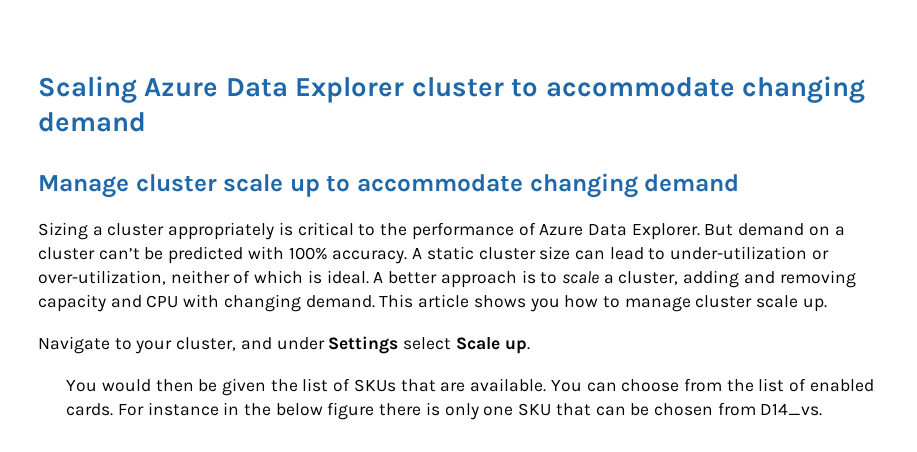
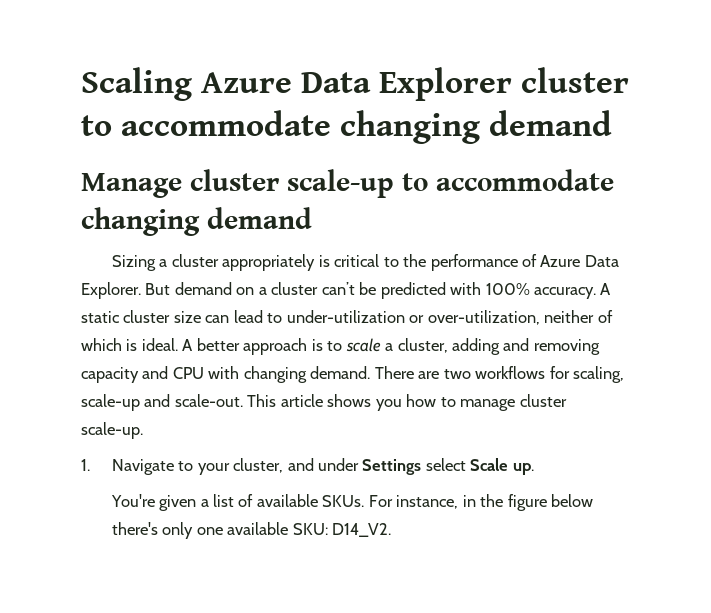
[223,174,320,197] scale up -> [287,169,394,198] scale-up
(375, 301) none -> [374,366,625,383] [81,394,243,411] There are two workflows for scaling, scale-up and scale-out.
[756,295,827,312] scale up. // -> [81,422,143,439] [81,459,90,471] scale-up. // 1.
[66,378,874,396] [66,402,823,420] You would then be given the list of SKUs that are available. You can choose from the list of enabled cards. For instance in the below figure there is only one SKU that can be chosen from D14_vs. -> [110,494,594,511] [111,522,391,539] You're given a list of available SKUs. For instance, in the figure below there's only one available SKU: D14_V2.

